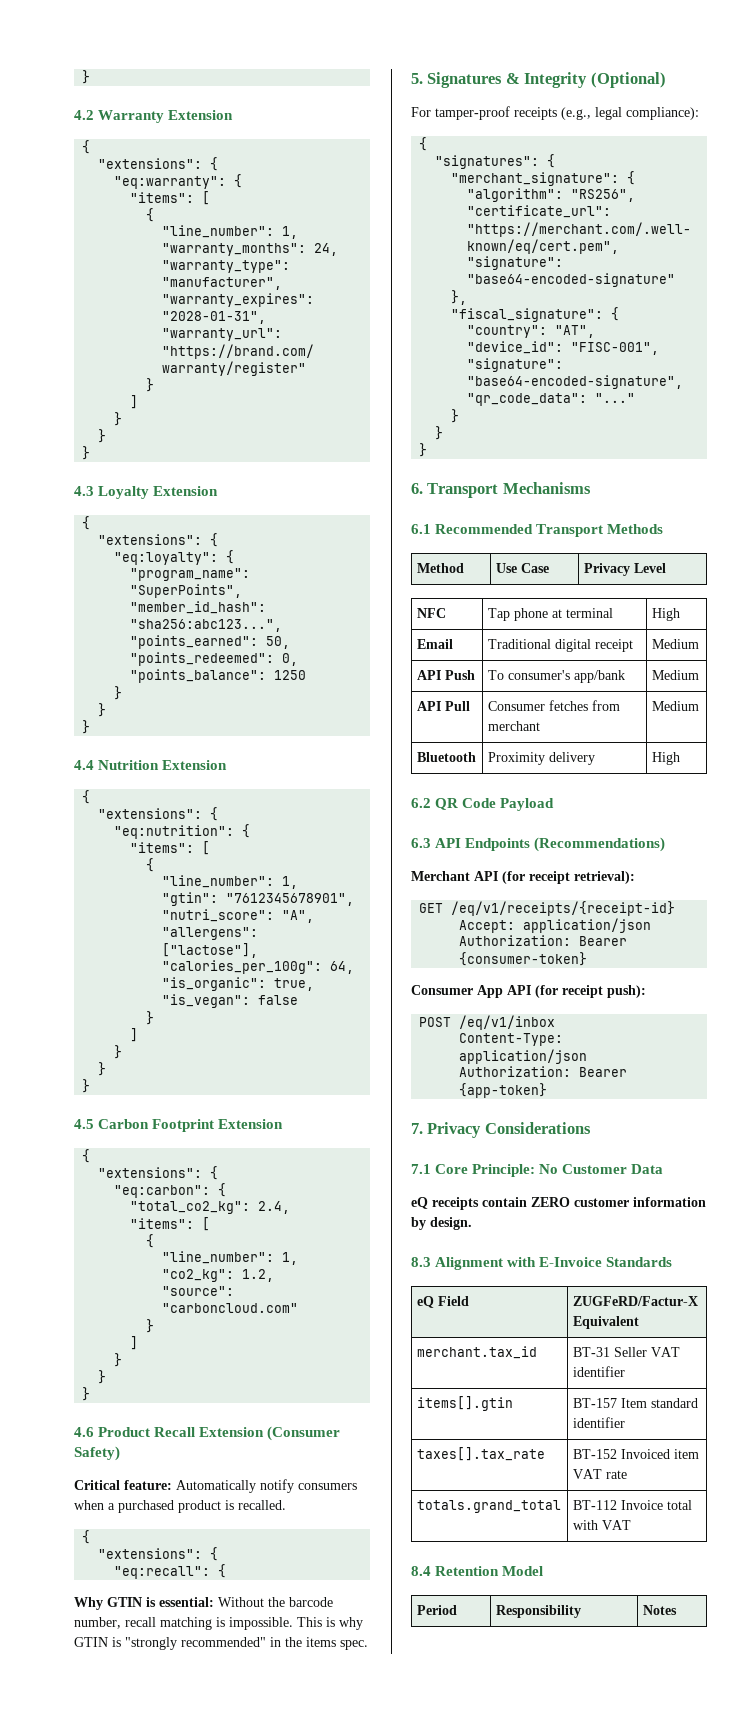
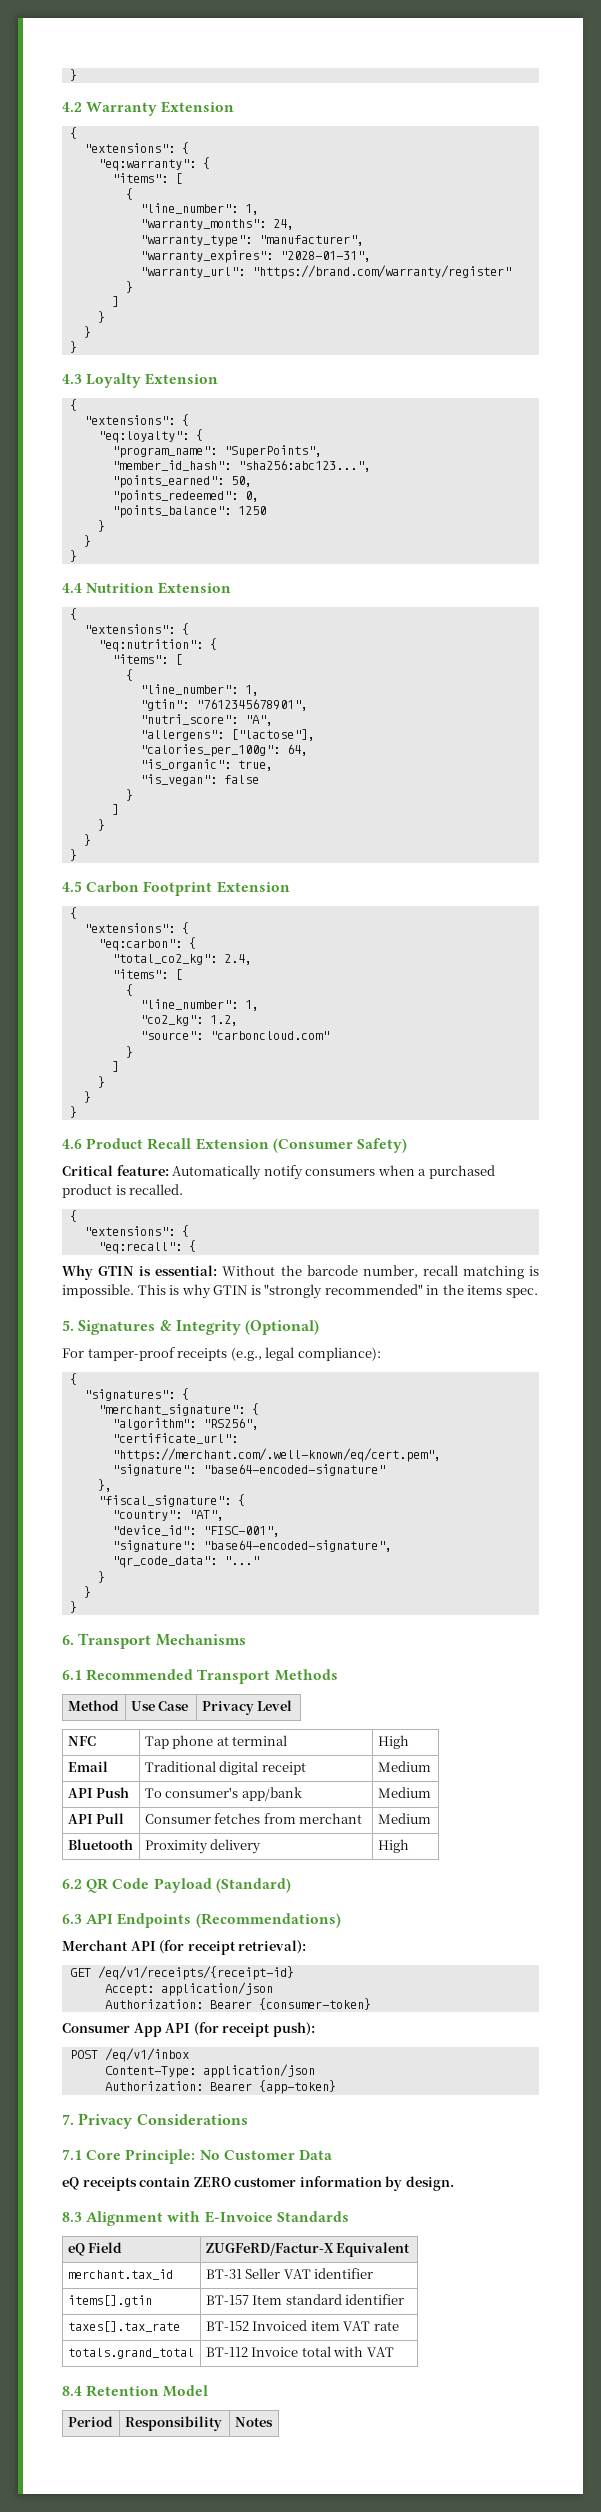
(555, 804) none -> [215,1878,291,1893] (Standard)

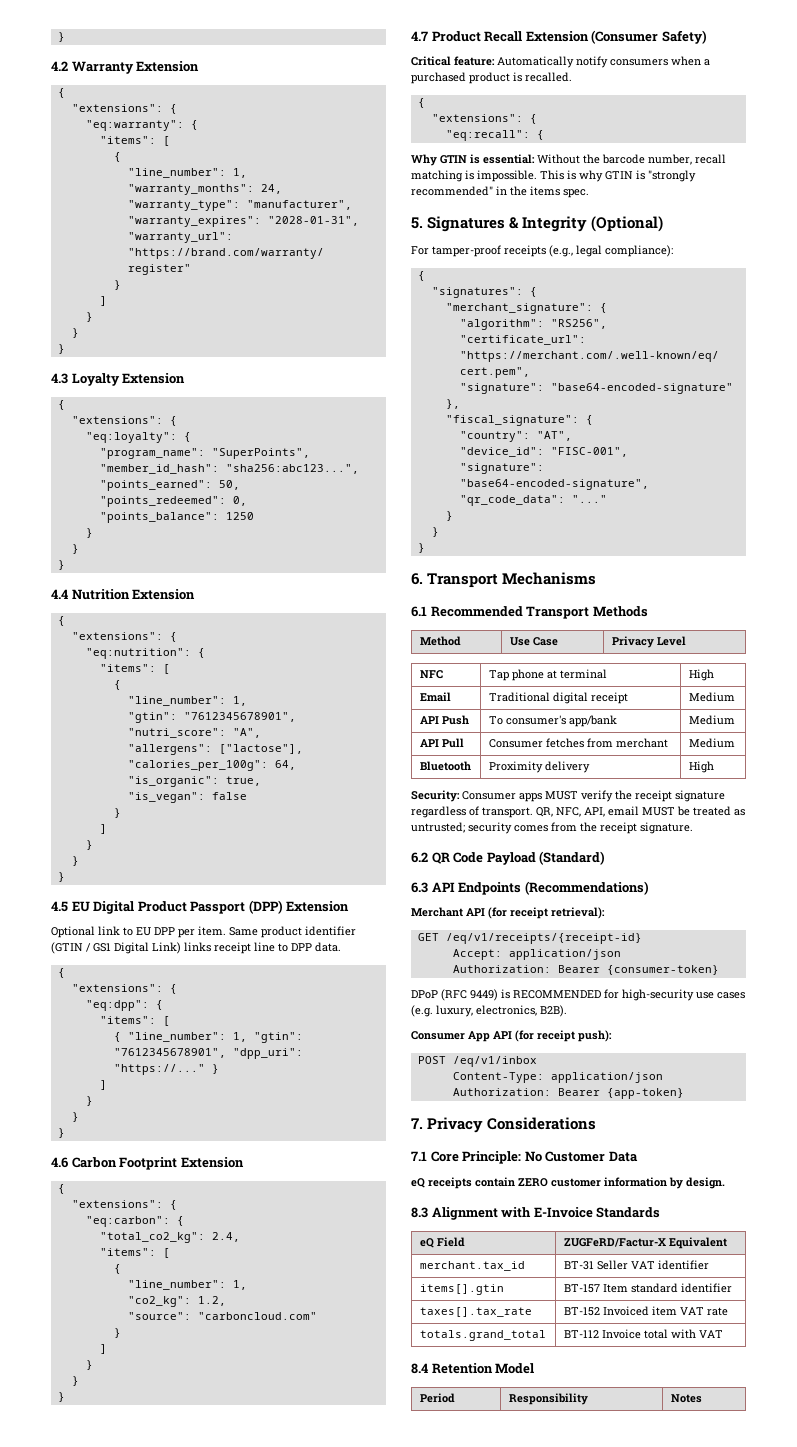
(82, 886) none -> [71,900,350,914] [51,926,356,938] [51,942,341,954] [57,968,65,978] [71,984,177,994] [85,1000,163,1011] [99,1016,170,1026] [113,1032,303,1043] [113,1048,303,1059] [113,1064,219,1075] [99,1080,107,1090] [85,1096,93,1106] [71,1112,79,1122] [57,1128,65,1138] [51,1157,68,1168] EU Digital Product Passport (DPP) Extension // Optional link to EU DPP per item. Same product identifier (GTIN / GS1 Digital Link) links receipt line to DPP data. // { // "extensions": { // "eq:dpp": { // "items": [ // { "line_number": 1, "gtin": "7612345678901", "dpp_uri": "https://..." } // ] // } // } // } // 4.6
[62,1139,82,1149] 4.6 -> [411,31,428,41] 4.7
(409, 1846) none -> [411,790,725,802] [411,806,745,818] [411,822,693,834] // Security: Consumer apps MUST verify the receipt signature regardless of transport. QR, NFC, API, email MUST be treated as untrusted; security comes from the receipt signature.
(371, 2004) none -> [411,989,745,1001] [411,1005,567,1017] // DPoP (RFC 9449) is RECOMMENDED for high-security use cases (e.g. luxury, electronics, B2B).

